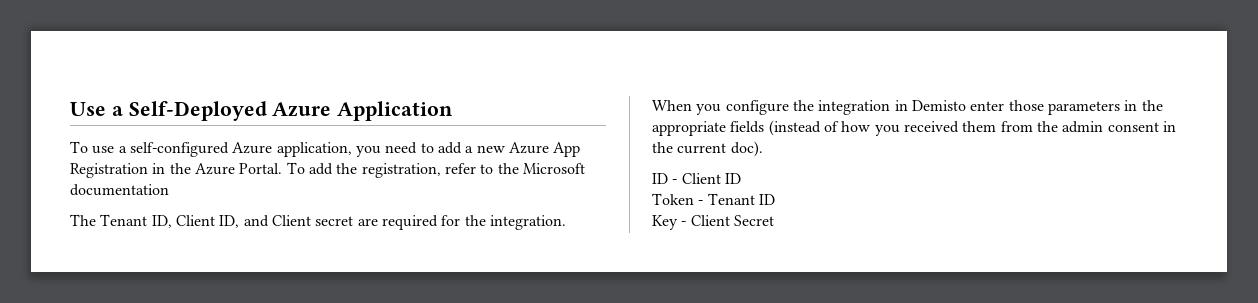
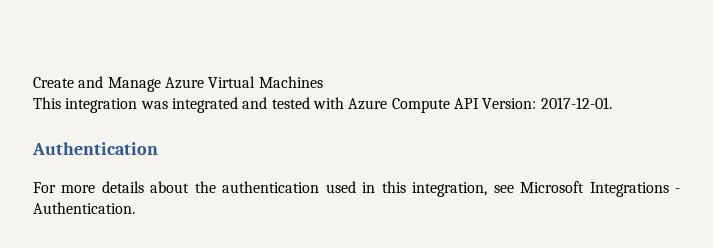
[70,101,454,121] [70,141,581,157] [70,162,585,178] [70,184,169,196] [70,214,566,230] [652,100,1163,115] [652,120,1176,136] [652,141,763,157] [652,173,741,184] [652,193,775,205] [652,215,774,230] Use a Self-Deployed Azure Application // To use a self-configured Azure application, you need to add a new Azure App Registration in the Azure Portal. To add the registration, refer to the Microsoft documentation // The Tenant ID, Client ID, and Client secret are required for the integration. When you configure the integration in Demisto enter those parameters in the appropriate fields (instead of how you received them from the admin consent in the current doc). // ID - Client ID // Token - Tenant ID // Key - Client Secret -> [33,76,323,92] [33,97,612,113] [32,142,158,155] [33,181,680,197] [33,202,135,214] Create and Manage Azure Virtual Machines // This integration was integrated and tested with Azure Compute API Version: 2017-12-01. // Authentication // For more details about the authentication used in this integration, see Microsoft Integrations - Authentication.

